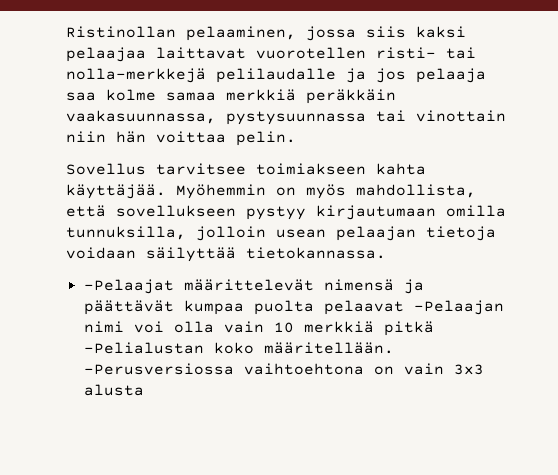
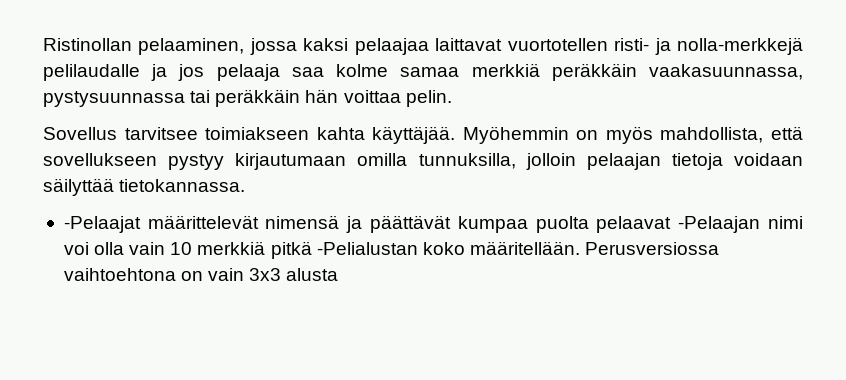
[366,26,406,38] siis -> (297, 46) none
[256,47,476,59] vuorotellen risti- tai -> [507,38,671,55] vuortotellen risti- ja
[416,110,506,122] [66,131,106,143] vinottain niin -> [215,89,301,107] peräkkäin
[276,229,326,238] usean -> (576, 161) none
[83,363,234,375] -Perusversiossa -> [585,242,720,255] Perusversiossa

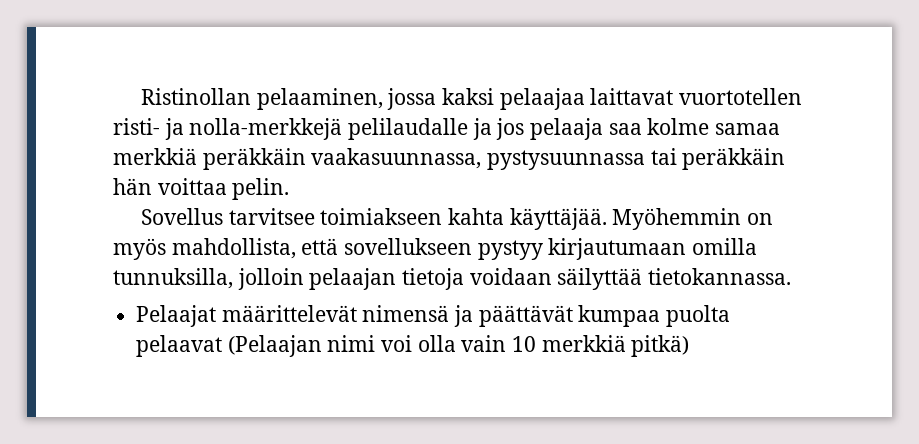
[63,216,141,233] -Pelaajat -> [136,305,217,327] Pelaajat
[678,216,761,233] -Pelaajan -> [227,335,322,357] (Pelaajan
[270,241,720,259] [63,268,339,281] pitkä -Pelialustan koko määritellään. Perusversiossa vaihtoehtona on vain 3x3 alusta -> [631,335,690,357] pitkä)

